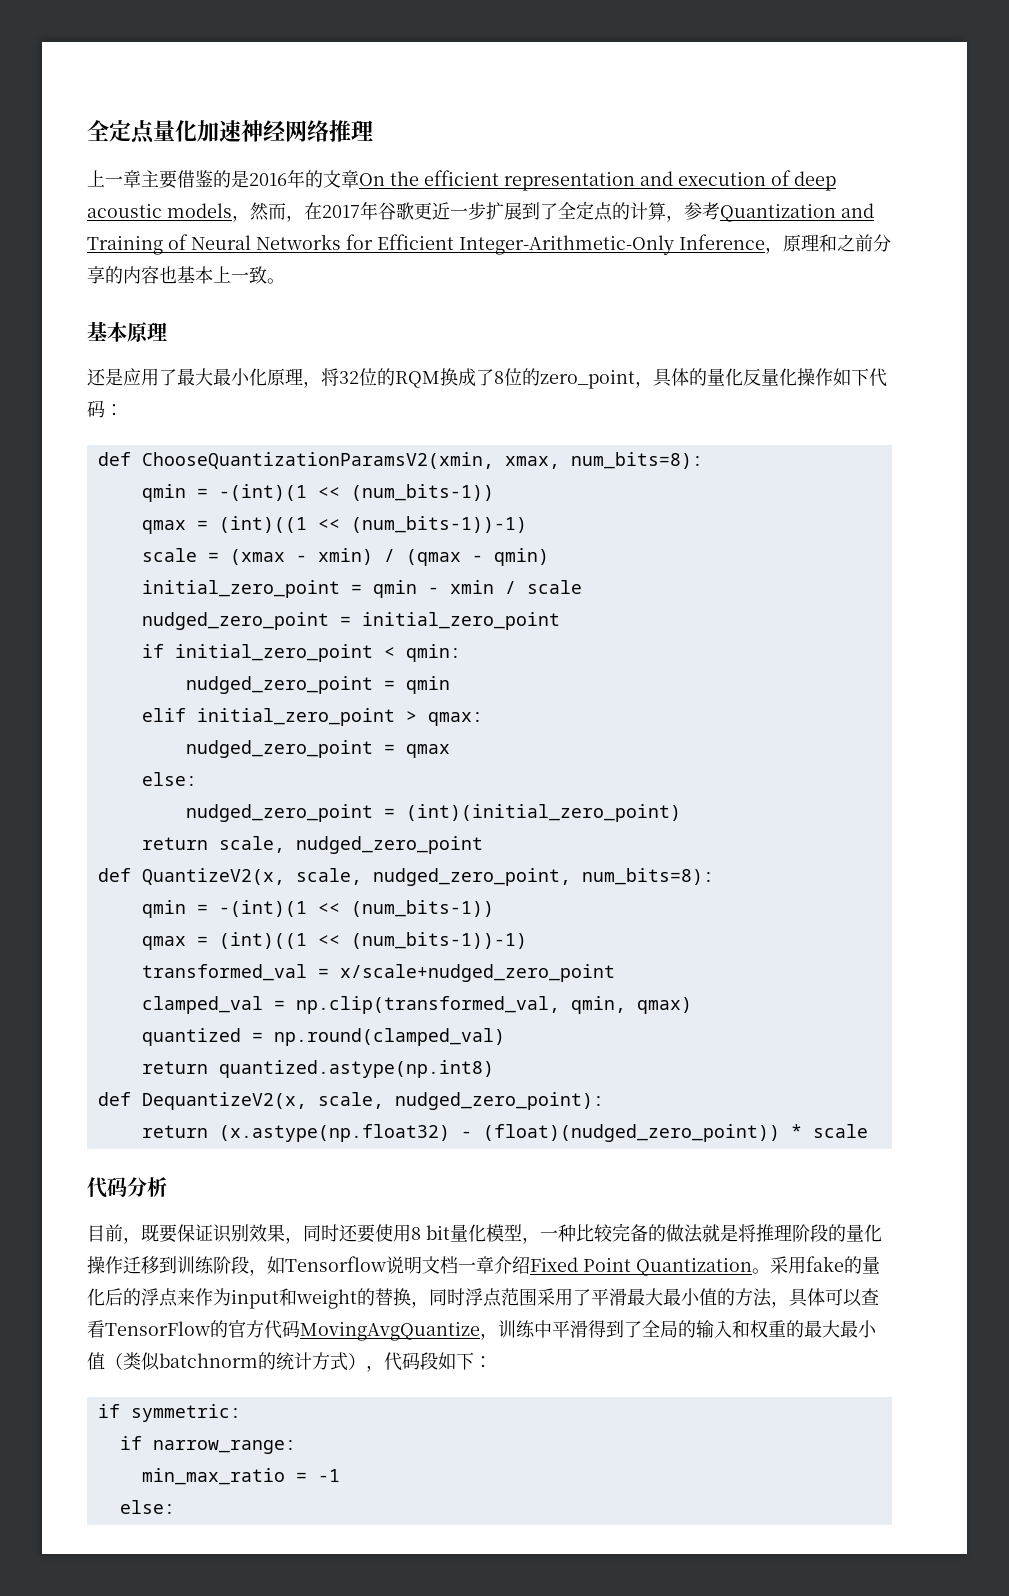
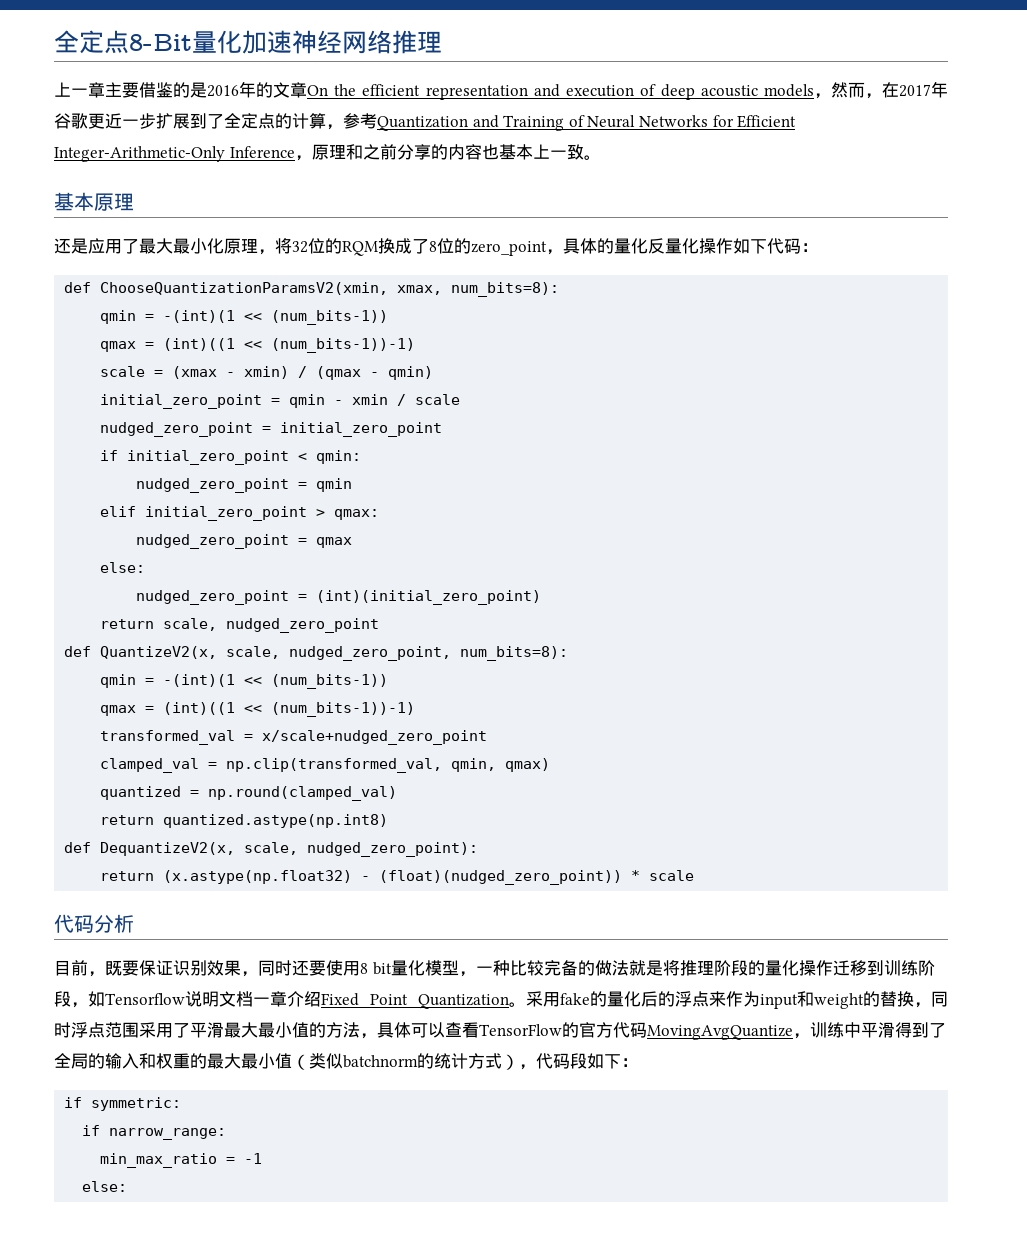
[87,120,155,144] 全定点 -> [54,30,192,54] 全定点8-Bit

